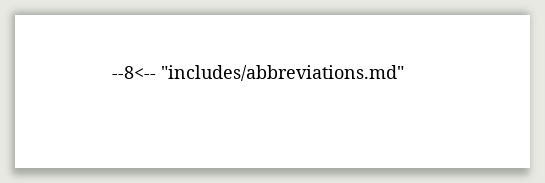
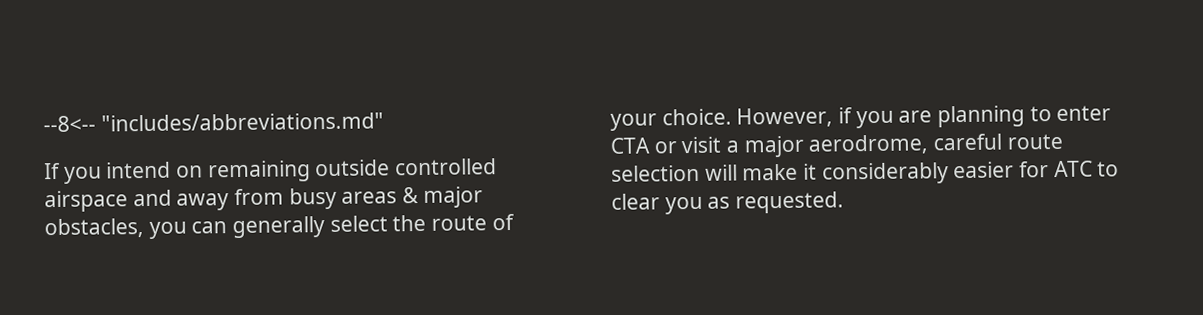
(404, 73) none -> [44,158,498,184] [44,186,483,213] [44,213,515,239] [610,105,1112,131] [610,133,1063,158] [611,160,1120,185] [611,191,845,215] // If you intend on remaining outside controlled airspace and away from busy areas & major obstacles, you can generally select the route of your choice. However, if you are planning to enter CTA or visit a major aerodrome, careful route selection will make it considerably easier for ATC to clear you as requested.

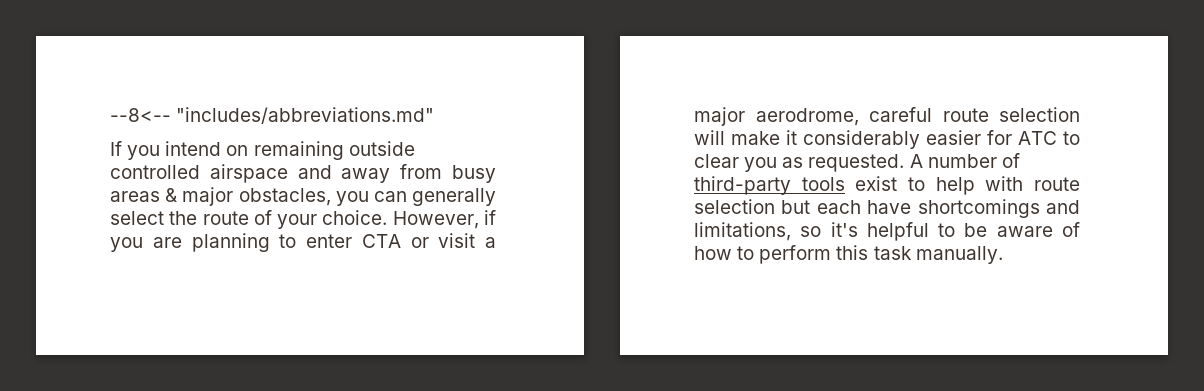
(845, 202) none -> [909,153,1020,168] [694,176,1080,195] [694,199,1080,218] [694,222,1080,241] [694,245,1003,264] A number of third-party tools exist to help with route selection but each have shortcomings and limitations, so it's helpful to be aware of how to perform this task manually.

